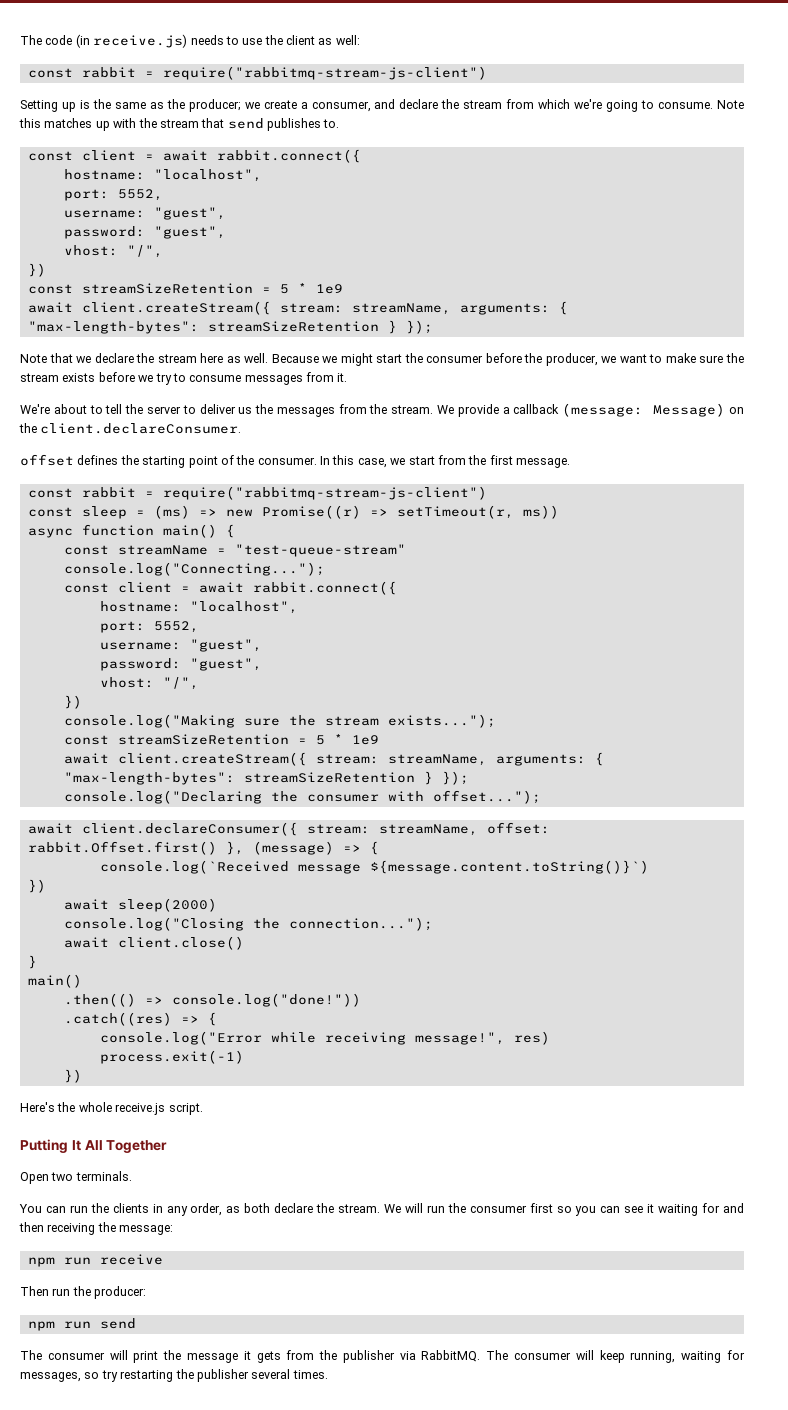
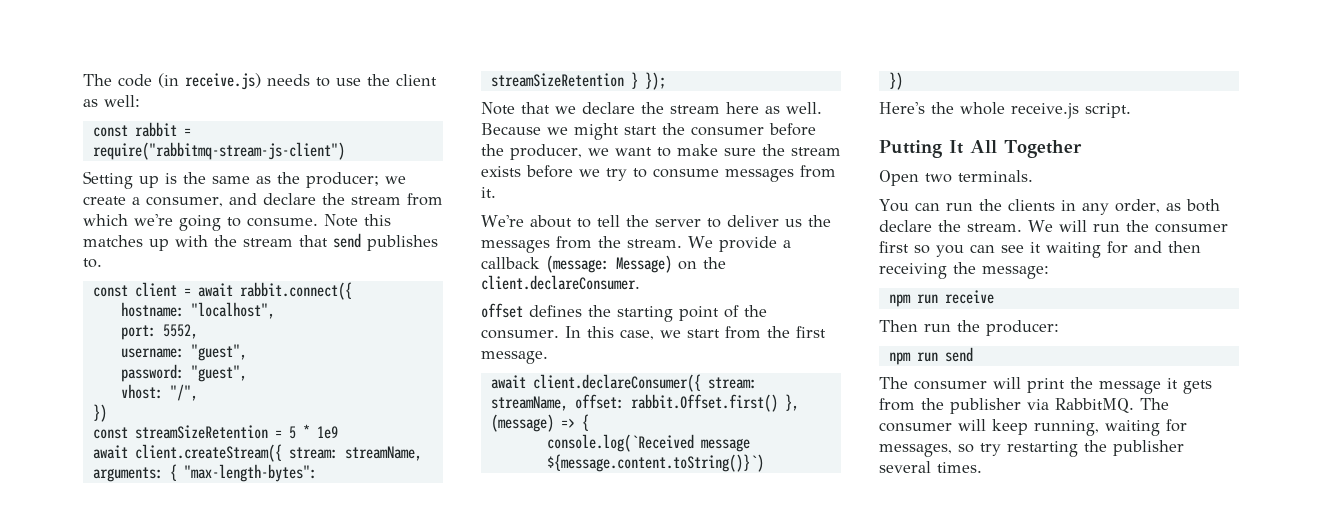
[27,486,487,500] [27,505,559,519] [27,524,235,538] [63,544,406,557] [63,562,325,576] [63,581,397,595] [99,601,298,614] [99,621,199,633] [99,639,262,652] [99,658,262,671] [99,677,199,690] [63,695,82,709] [63,714,496,728] [63,734,379,745] [63,752,604,766] [63,771,469,785] [63,790,541,804] // const rabbit = require("rabbitmq-stream-js-client") // const sleep = (ms) => new Promise((r) => setTimeout(r, ms)) // async function main() { // const streamName = "test-queue-stream" // console.log("Connecting..."); // const client = await rabbit.connect({ // hostname: "localhost", // port: 5552, // username: "guest", // password: "guest", // vhost: "/", // }) // console.log("Making sure the stream exists..."); // const streamSizeRetention = 5 * 1e9 // await client.createStream({ stream: streamName, arguments: { "max-length-bytes": streamSizeRetention } }); // console.log("Declaring the consumer with offset..."); -> (548, 357) none
[63,898,217,912] [63,917,433,931] [63,936,244,950] [27,955,37,969] [27,974,82,988] [63,993,361,1007] [63,1012,217,1026] [99,1031,550,1045] [99,1050,244,1064] [63,1069,82,1083] // await sleep(2000) // console.log("Closing the connection..."); // await client.close() // } // main() // .then(() => console.log("done!")) // .catch((res) => { // console.log("Error while receiving message!", res) // process.exit(-1) // }) -> (903, 81) none

